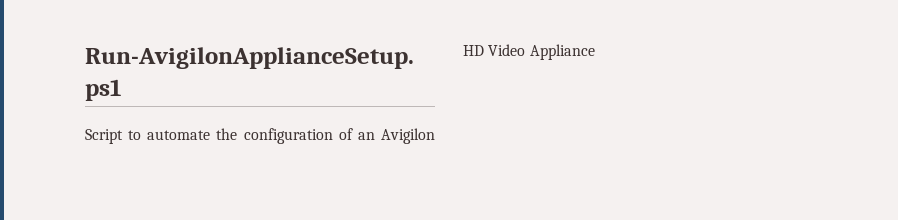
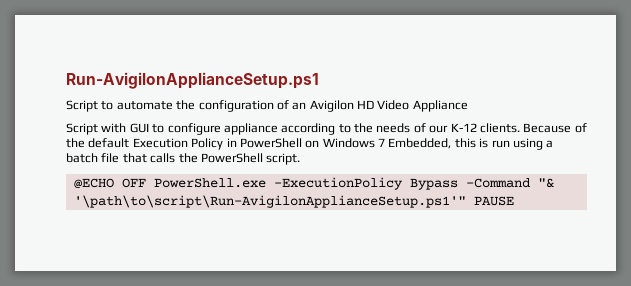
(595, 52) none -> [66,123,587,135] [66,138,554,150] [66,153,301,165] [73,177,554,190] [73,195,514,208] // Script with GUI to configure appliance according to the needs of our K-12 clients. Because of the default Execution Policy in PowerShell on Windows 7 Embedded, this is run using a batch file that calls the PowerShell script. // @ECHO OFF PowerShell.exe -ExecutionPolicy Bypass -Command "& '\path\to\script\Run-AvigilonApplianceSetup.ps1'" PAUSE

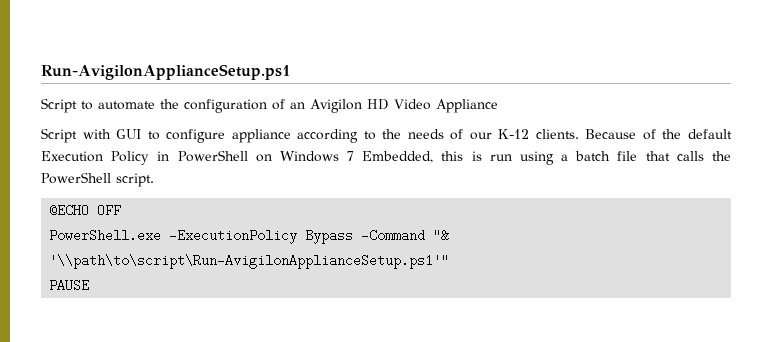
(146, 183) none -> (122, 210) //
[73,195,466,208] '\path\to\script\Run-AvigilonApplianceSetup.ps1'" -> [49,254,450,269] '\\path\to\script\Run-AvigilonApplianceSetup.ps1'" //

